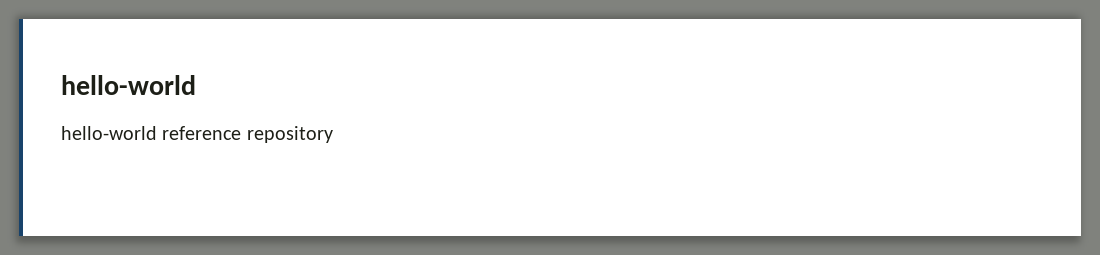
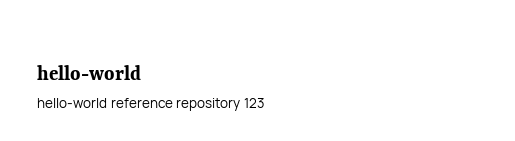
(333, 134) none -> [243,98,264,108] 123

